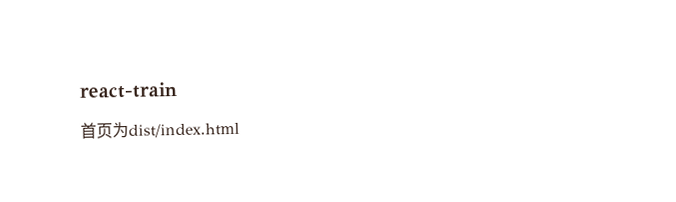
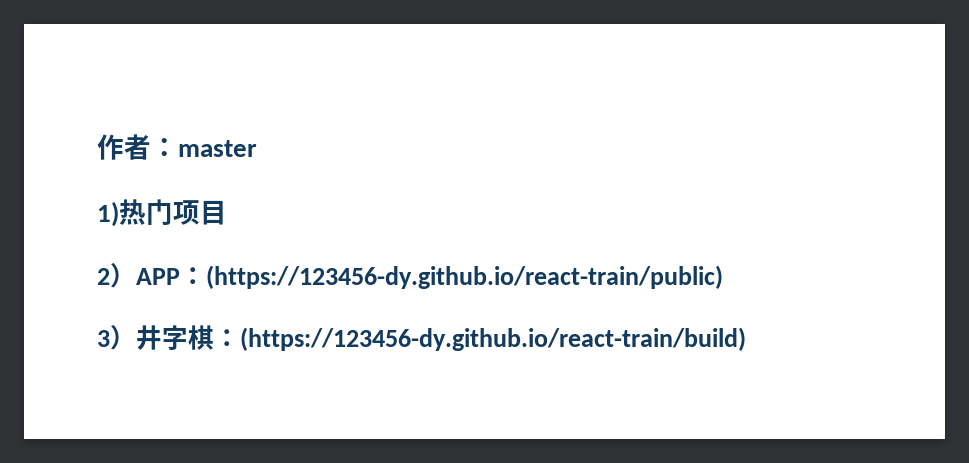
[79,82,177,99] [80,121,240,139] react-train // 首页为dist/index.html -> [97,134,257,160] [97,199,227,227] [97,263,723,289] [97,325,746,351] 作者：master // 1)热门项目 // 2）APP：(https://123456-dy.github.io/react-train/public) // 3）井字棋：(https://123456-dy.github.io/react-train/build)

